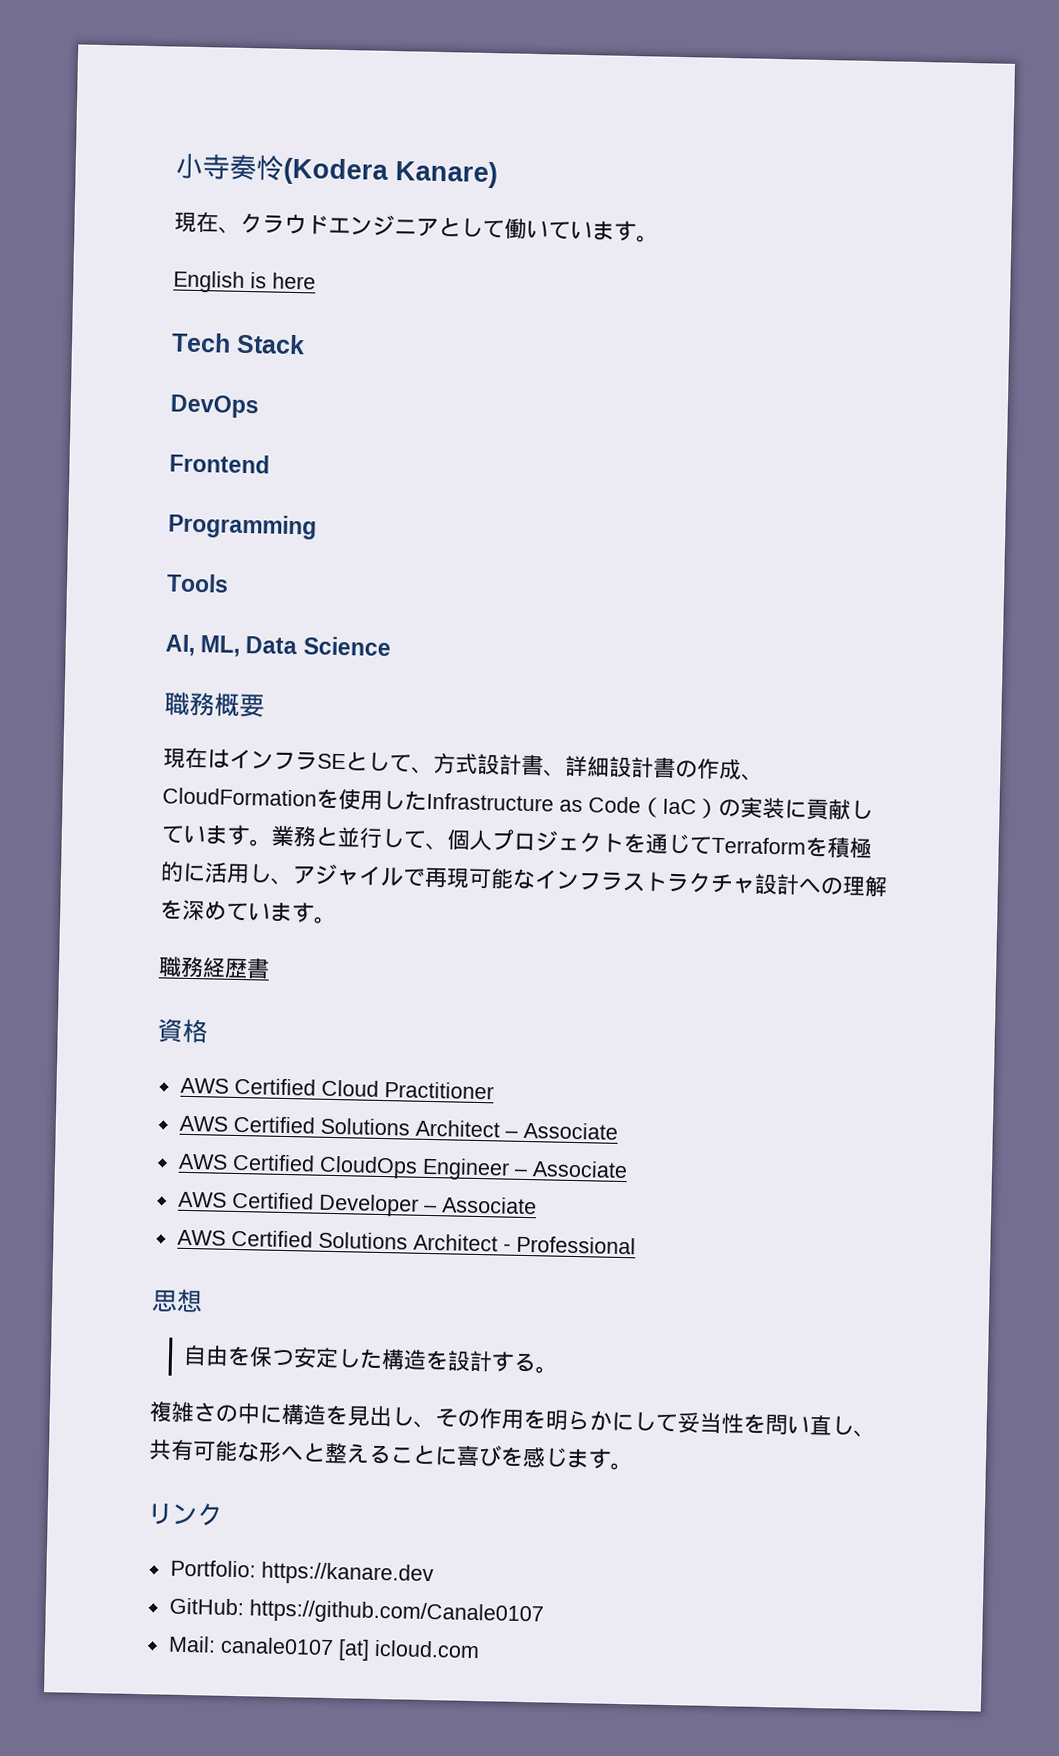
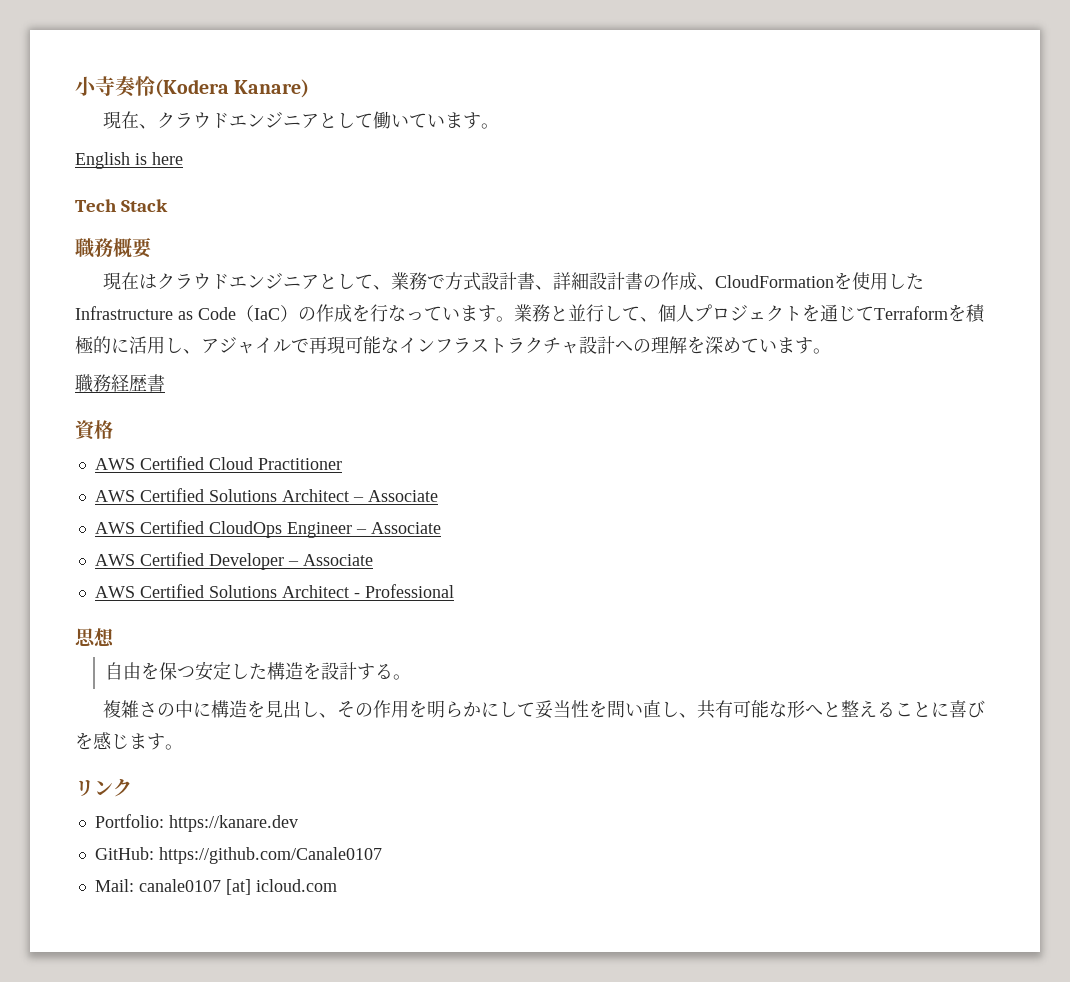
[170,394,259,419] [169,453,270,474] [168,513,317,540] [166,573,229,593] [165,634,391,657] // DevOps // Frontend // Programming // Tools // AI, ML, Data Science -> (169, 205) none
[229,748,346,771] インフラSE -> [157,273,320,290] クラウドエンジニア
(434, 770) none -> [391,272,446,290] 業務で
[740,797,873,821] 実装に貢献し -> [316,304,424,322] 作成を行なっ

